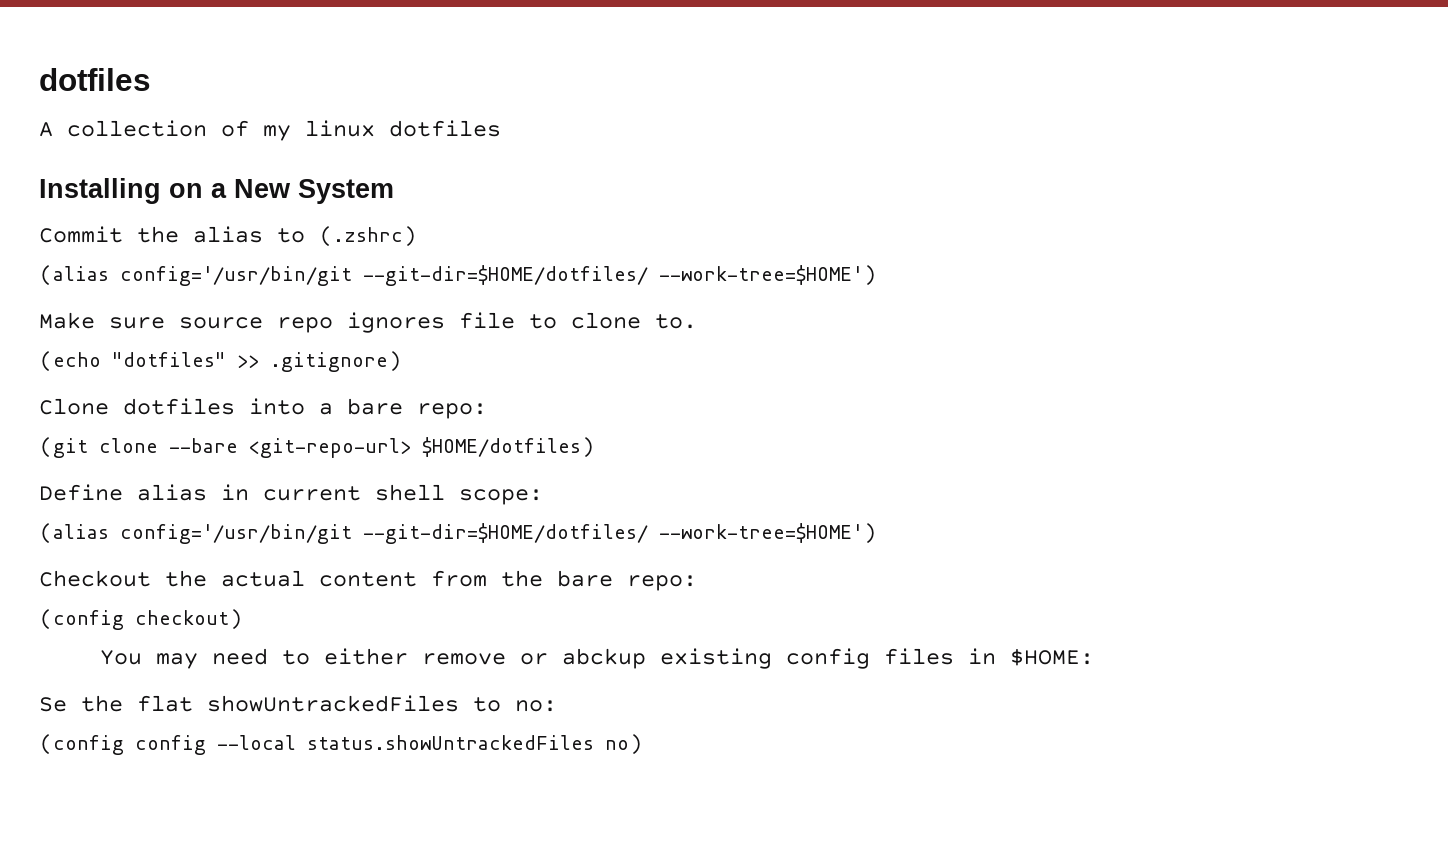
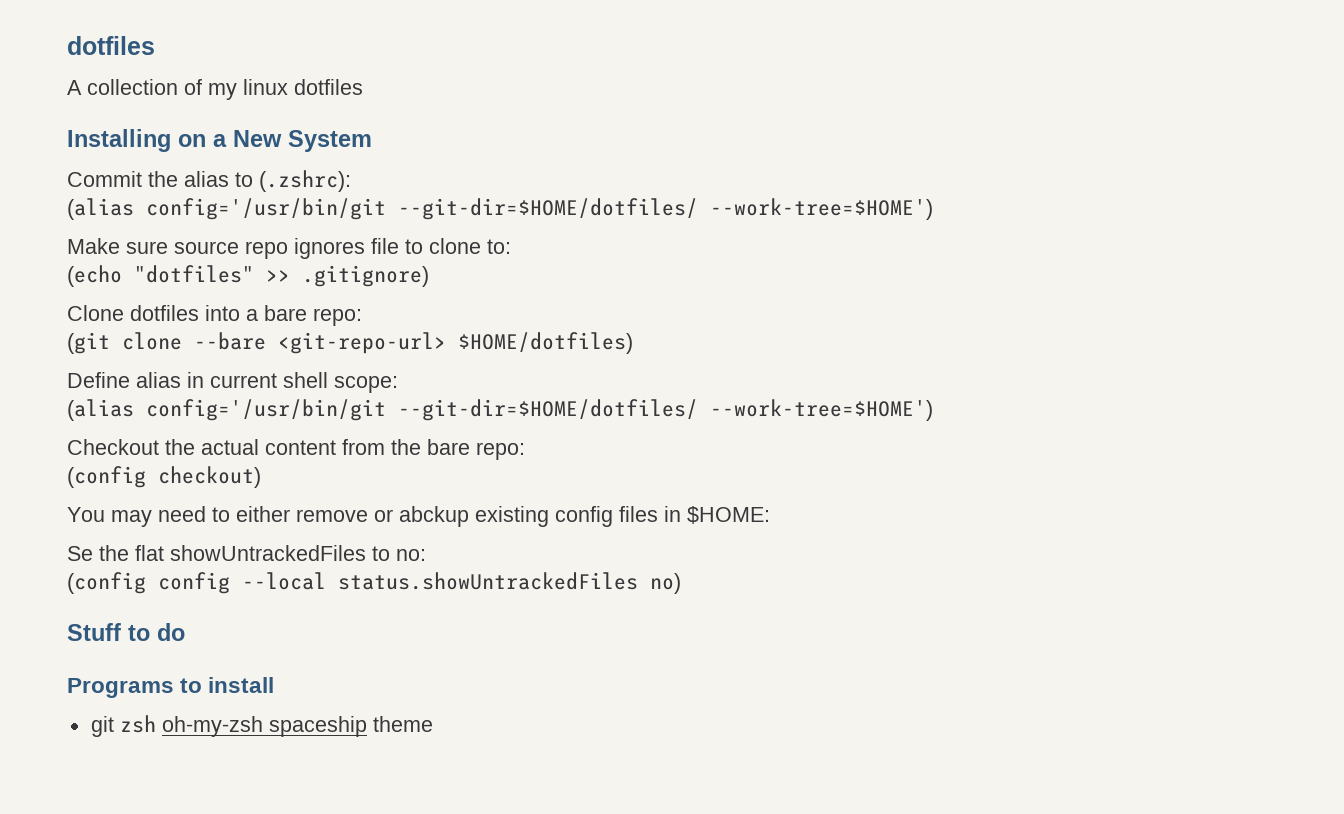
[319,226,417,247] (.zshrc) -> [259,170,351,192] (.zshrc):
[655,314,697,329] to. -> [487,239,511,254] to:
(643, 744) none -> [67,623,185,641] [67,677,275,698] [90,715,433,737] // Stuff to do // Programs to install // git zsh oh-my-zsh spaceship theme

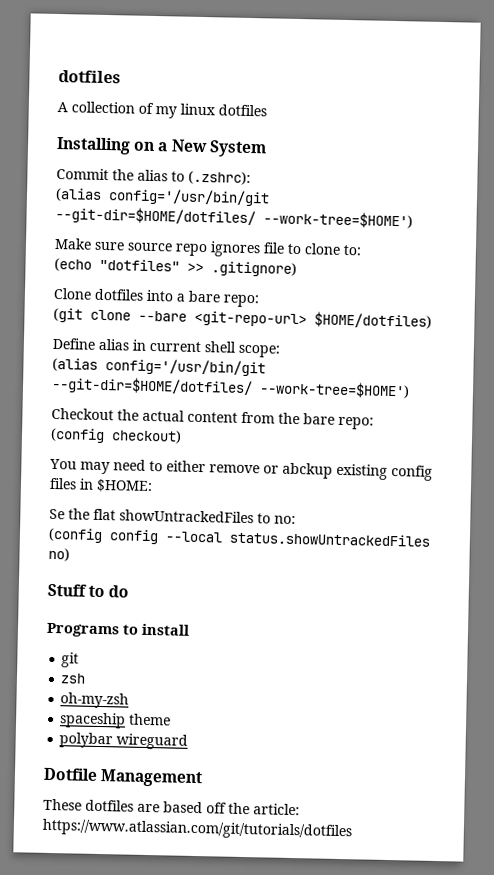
(114, 726) none -> (80, 660) //
(156, 724) none -> (87, 678) //
(263, 726) none -> (130, 700) //
(433, 724) none -> [59,732,189,750] [43,767,204,788] [43,798,300,816] [42,818,352,841] // polybar wireguard // Dotfile Management // These dotfiles are based off the article: https://www.atlassian.com/git/tutorials/dotfiles

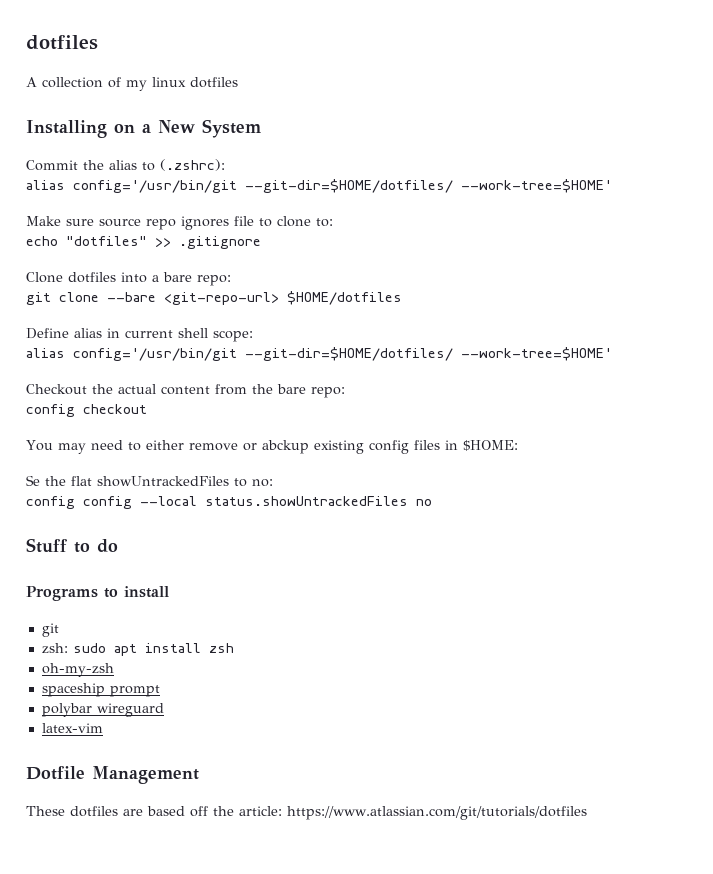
[55,187,270,207] [55,205,413,229] (alias config='/usr/bin/git --git-dir=$HOME/dotfiles/ --work-tree=$HOME') -> [26,179,612,193] alias config='/usr/bin/git --git-dir=$HOME/dotfiles/ --work-tree=$HOME'
[54,257,92,272] (echo -> [26,236,58,246] echo
[211,261,297,277] .gitignore) -> [179,236,261,249] .gitignore
[53,307,83,323] (git -> [26,292,51,305] git
[314,311,432,329] $HOME/dotfiles) -> [287,291,402,305] $HOME/dotfiles
[52,357,266,377] [51,375,410,399] (alias config='/usr/bin/git --git-dir=$HOME/dotfiles/ --work-tree=$HOME') -> [26,347,612,361] alias config='/usr/bin/git --git-dir=$HOME/dotfiles/ --work-tree=$HOME'
[50,427,182,444] (config checkout) -> [26,404,147,417] config checkout
[48,527,103,544] (config -> [26,496,75,509] config
[48,547,70,562] no) -> [416,499,432,506] no
(80, 660) none -> [41,643,201,656] zsh: sudo apt install
[129,713,172,726] theme -> [109,685,160,697] prompt
(189, 741) none -> [41,723,103,733] // latex-vim

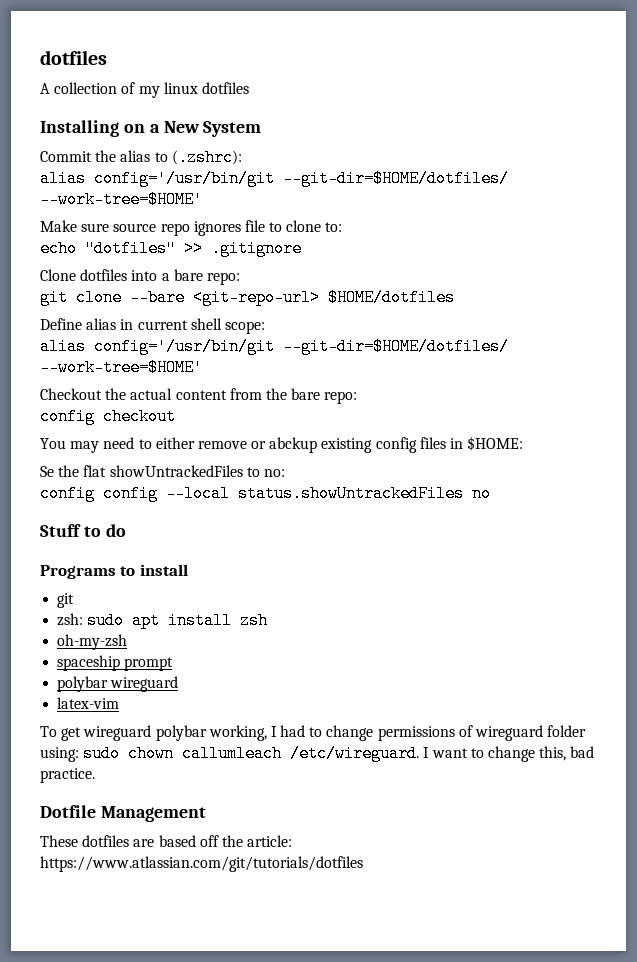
(103, 728) none -> [40,725,587,741] [40,745,595,762] [40,768,95,783] // To get wireguard polybar working, I had to change permissions of wireguard folder using: sudo chown callumleach /etc/wireguard. I want to change this, bad practice.

